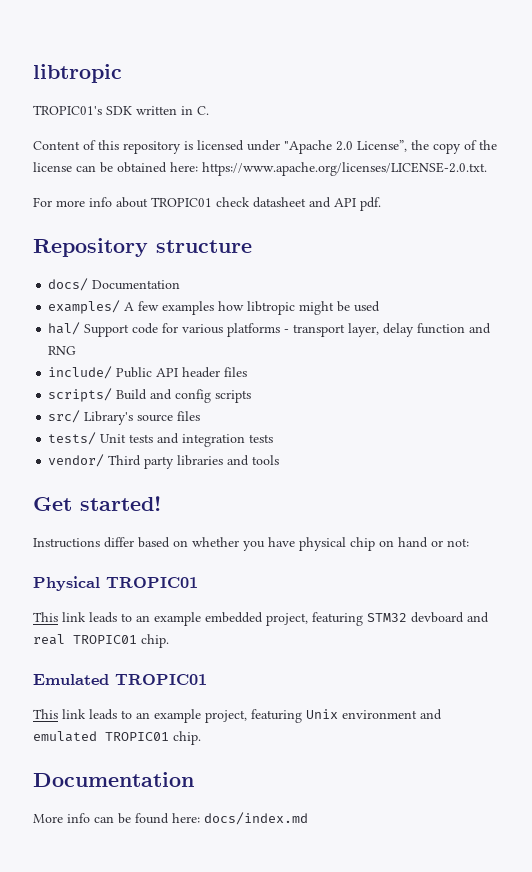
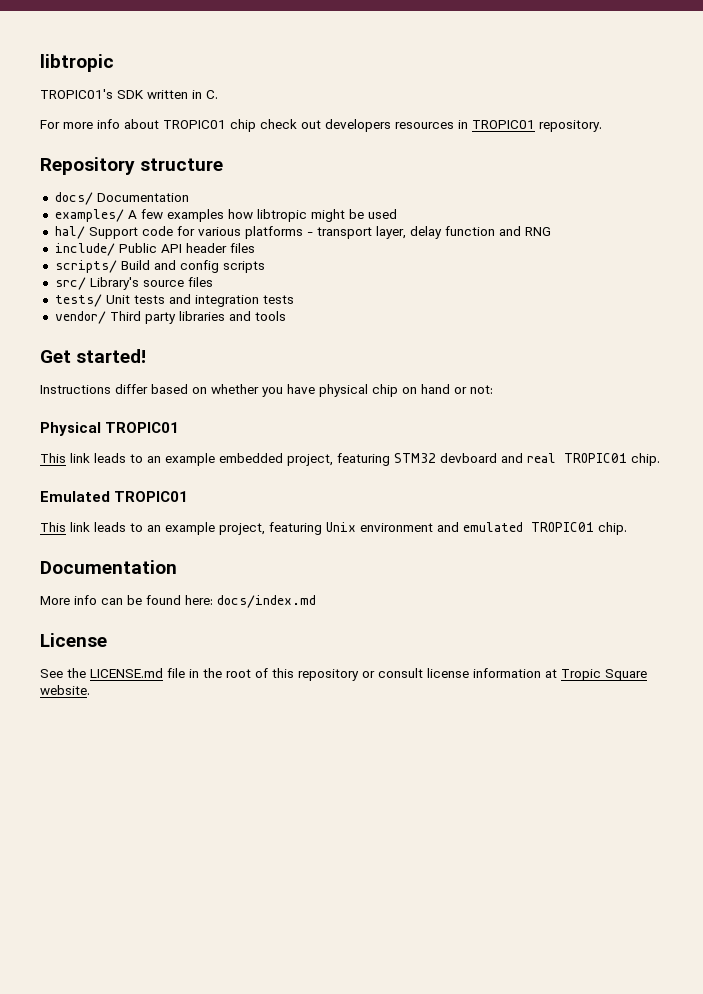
[33,140,497,154] [33,162,487,176] // Content of this repository is licensed under "Apache 2.0 License”, the copy of the license can be obtained here: https://www.apache.org/licenses/LICENSE-2.0.txt. -> (218, 94) none
[216,197,381,211] check datasheet and API pdf. -> [230,119,602,132] chip check out developers resources in TROPIC01 repository.
(308, 818) none -> [40,633,107,647] [40,668,647,681] [40,685,90,695] // License // See the LICENSE.md file in the root of this repository or consult license information at Tropic Square website.

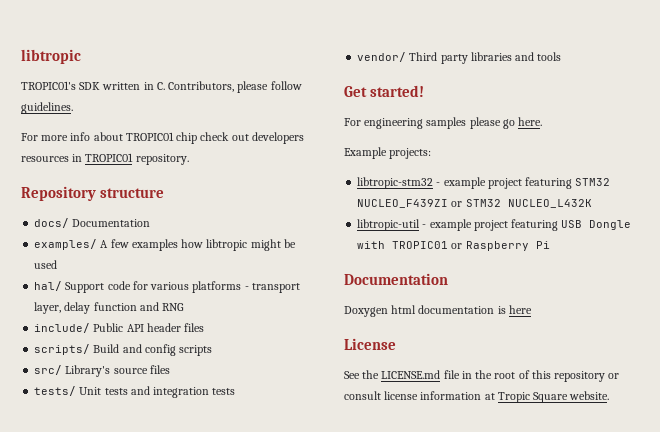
(218, 94) none -> [168,81,302,93] [21,102,73,114] Contributors, please follow guidelines.
[40,384,493,397] [40,422,180,436] [40,453,660,466] [40,491,189,502] [40,522,627,535] [40,560,177,574] [40,595,316,608] Instructions differ based on whether you have physical chip on hand or not: // Physical TROPIC01 // This link leads to an example embedded project, featuring STM32 devboard and real TROPIC01 chip. // Emulated TROPIC01 // This link leads to an example project, featuring Unix environment and emulated TROPIC01 chip. // Documentation // More info can be found here: docs/index.md -> [344,117,543,129] [344,147,432,159] [357,177,611,189] [357,199,592,208] [357,219,632,231] [357,241,550,251] [344,273,448,285] [344,305,532,317] For engineering samples please go here. // Example projects: // libtropic-stm32 - example project featuring STM32 NUCLEO_F439ZI or STM32 NUCLEO_L432K // libtropic-util - example project featuring USB Dongle with TROPIC01 or Raspberry Pi // Documentation // Doxygen html documentation is here

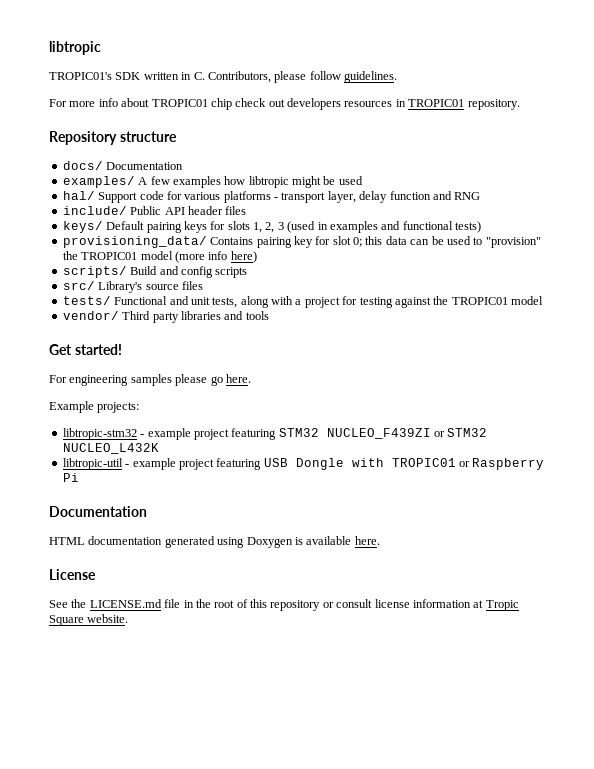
(205, 327) none -> [62,221,481,233] [62,236,541,248] [62,251,257,263] // keys/ Default pairing keys for slots 1, 2, 3 (used in examples and functional tests) // provisioning_data/ Contains pairing key for slot 0; this data can be used to "provision" the TROPIC01 model (more info here)
[79,386,236,398] Unit tests and integration tests -> [114,296,543,308] Functional and unit tests, along with a project for testing against the TROPIC01 model
[344,305,532,317] Doxygen html documentation is here -> [49,536,380,548] HTML documentation generated using Doxygen is available here.

